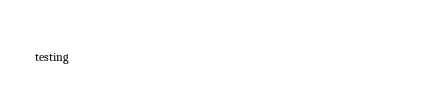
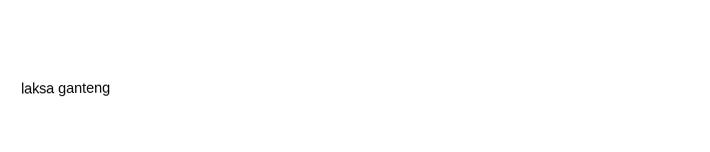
[35,53,69,64] testing -> [21,82,111,97] laksa ganteng

